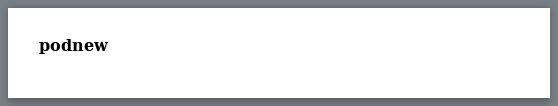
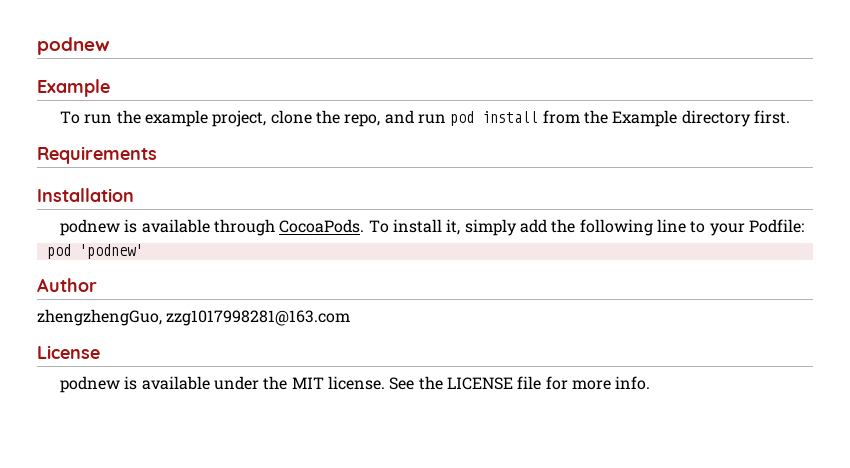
[39,39,109,54] podnew -> [37,37,110,55] [37,79,110,97] [60,110,790,127] [37,146,157,164] [37,188,134,202] [60,219,804,236] [46,244,143,259] [37,278,97,292] [37,309,351,326] [37,345,100,359] [60,376,651,393] podnew // Example // To run the example project, clone the repo, and run pod install from the Example directory first. // Requirements // Installation // podnew is available through CocoaPods. To install it, simply add the following line to your Podfile: // pod 'podnew' // Author // zhengzhengGuo, zzg1017998281@163.com // License // podnew is available under the MIT license. See the LICENSE file for more info.

